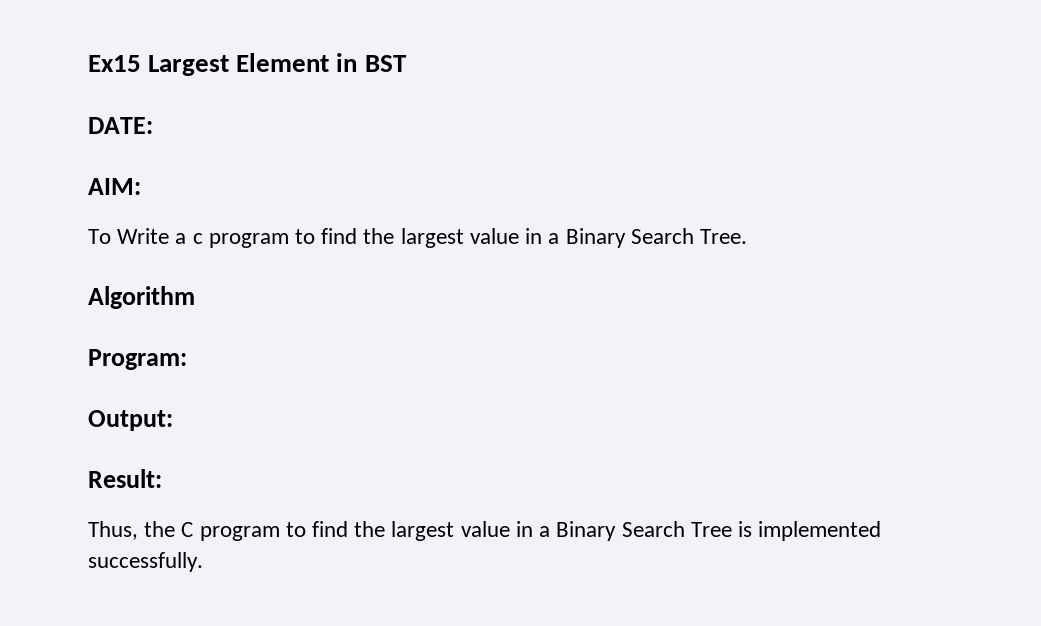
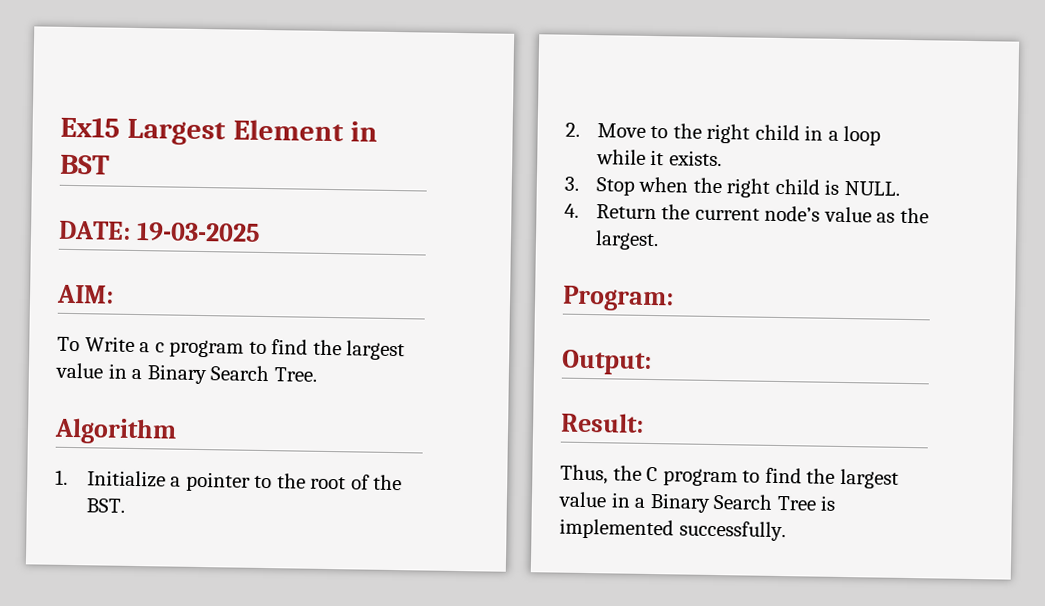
(153, 125) none -> [135,221,261,242] 19-03-2025
(195, 297) none -> [55,469,403,492] [85,498,125,513] [565,122,882,146] [595,149,722,167] [564,176,900,198] [564,203,929,224] [594,230,659,251] // 1. Initialize a pointer to the root of the BST. // 2. Move to the right child in a loop while it exists. // 3. Stop when the right child is NULL. // 4. Return the current node’s value as the largest.

